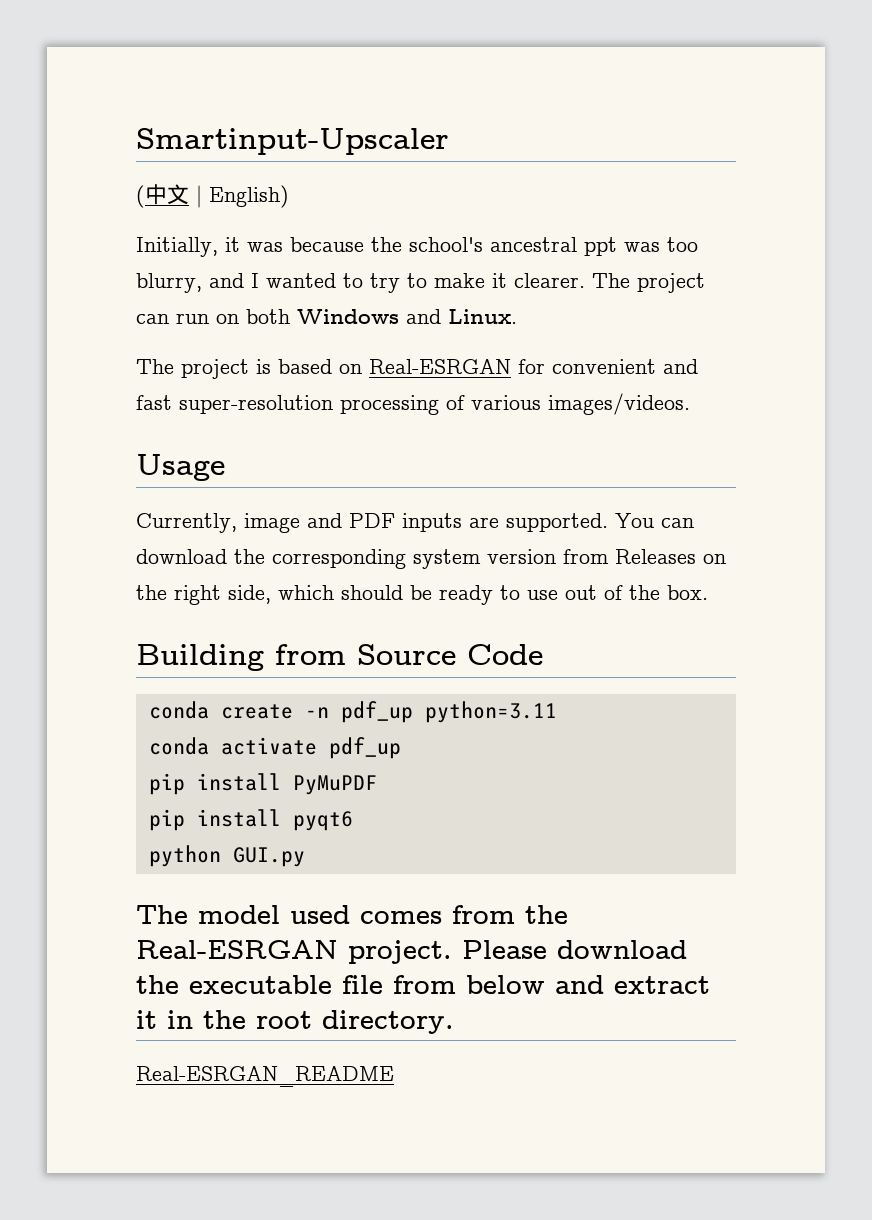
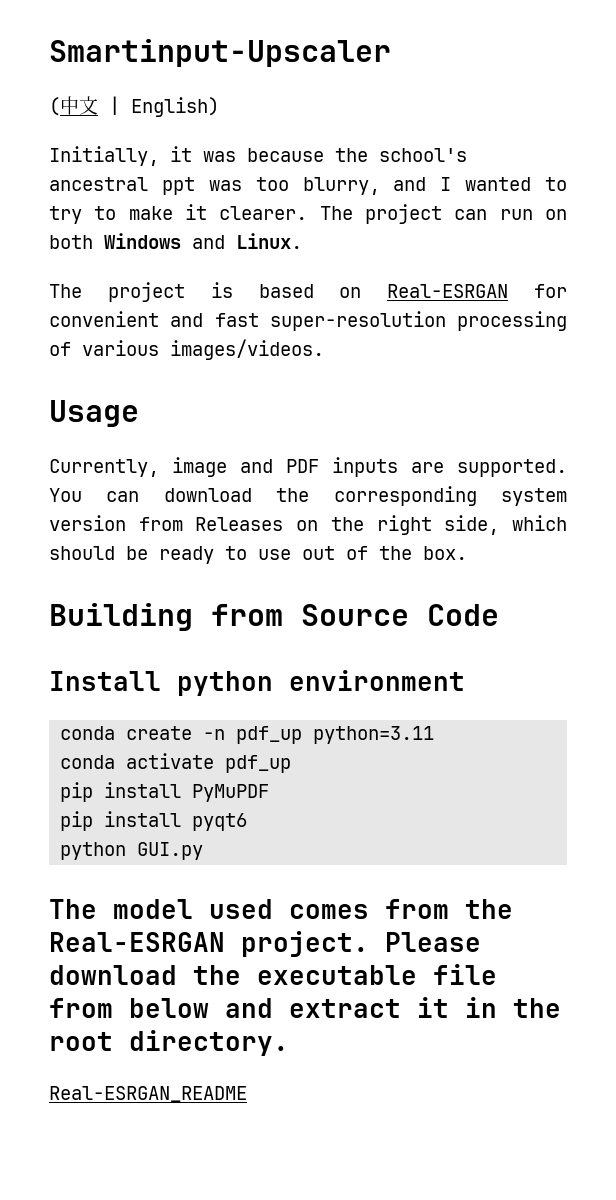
(543, 654) none -> [49,670,465,696] // Install python environment

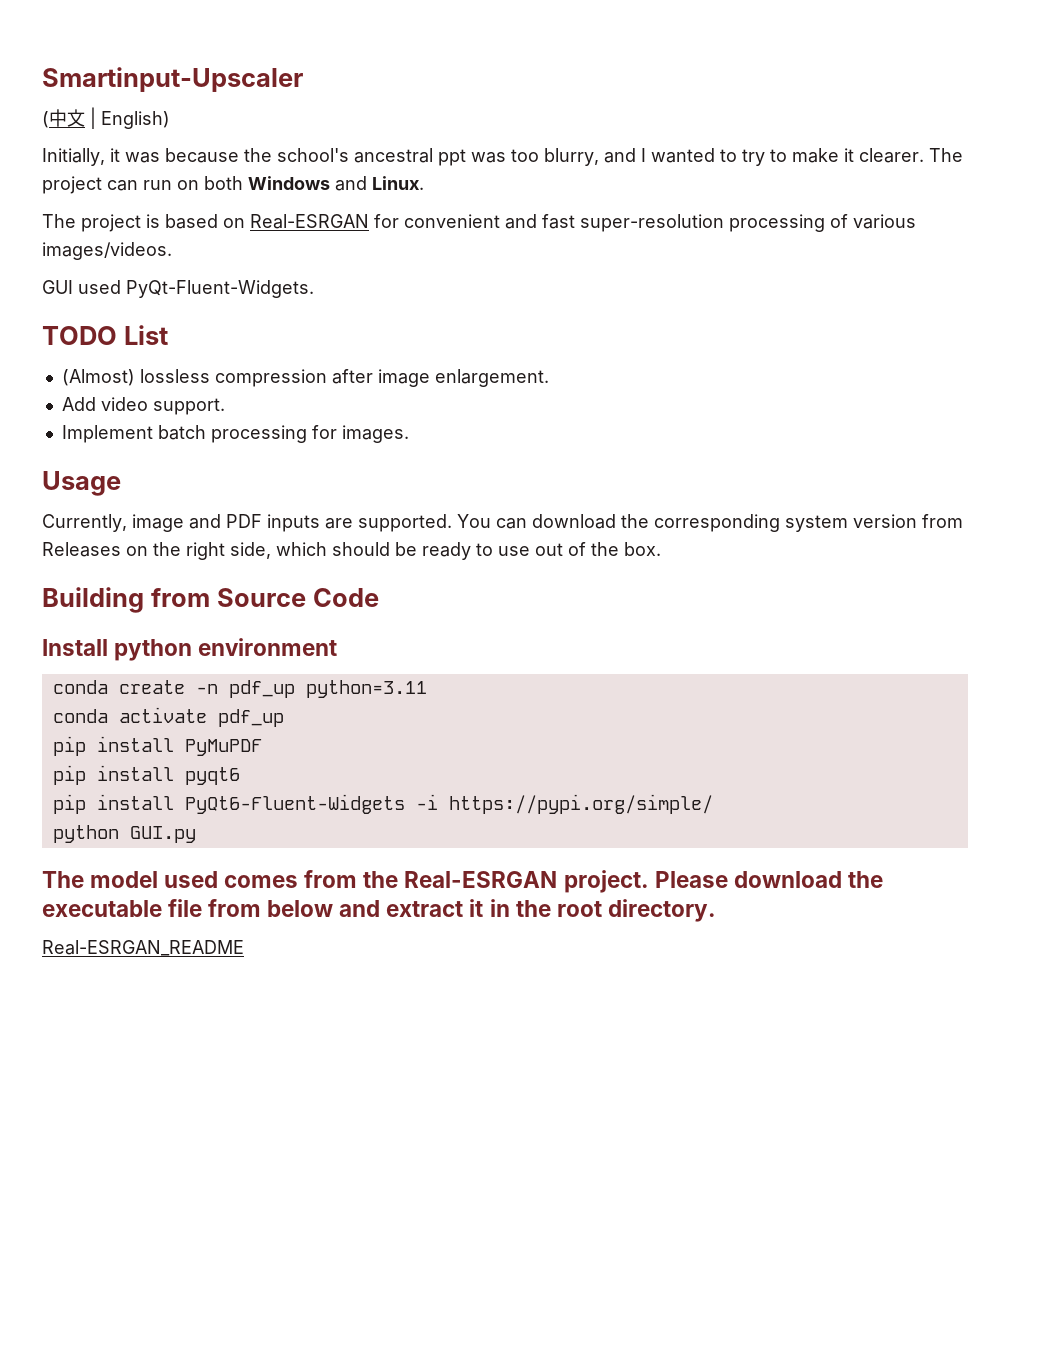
(324, 349) none -> [42,280,314,298] [42,325,168,345] [61,369,549,387] [61,397,225,415] [61,425,409,443] // GUI used PyQt-Fluent-Widgets. // TODO List // (Almost) lossless compression after image enlargement. // Add video support. // Implement batch processing for images.
(248, 822) none -> [52,794,713,814] // pip install PyQt6-Fluent-Widgets -i https://pypi.org/simple/

